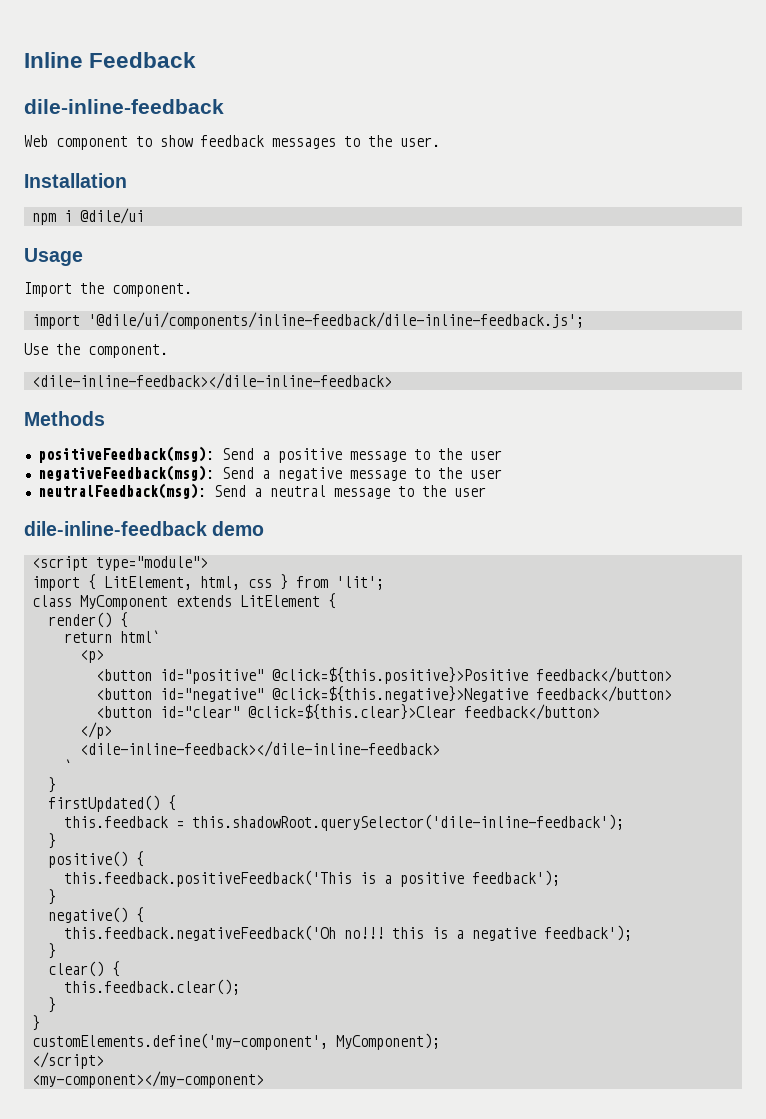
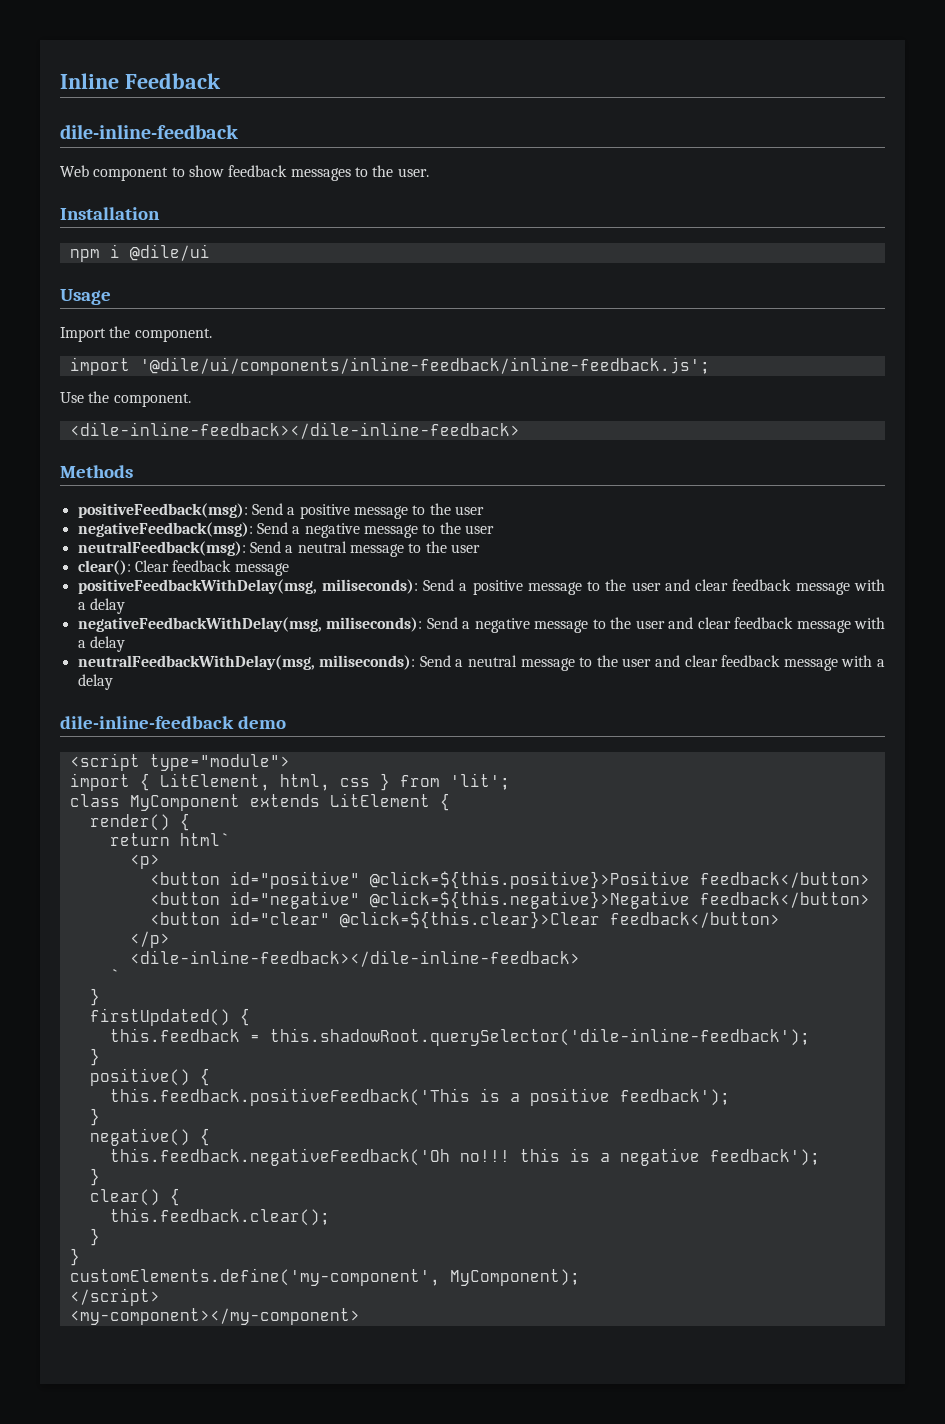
[87,312,584,329] '@dile/ui/components/inline-feedback/dile-inline-feedback.js'; -> [139,357,710,375] '@dile/ui/components/inline-feedback/inline-feedback.js';
(486, 492) none -> [77,560,289,576] [77,579,885,595] [77,598,125,614] [77,617,885,633] [77,636,125,652] [77,655,886,671] [77,674,113,690] // clear(): Clear feedback message // positiveFeedbackWithDelay(msg, miliseconds): Send a positive message to the user and clear feedback message with a delay // negativeFeedbackWithDelay(msg, miliseconds): Send a negative message to the user and clear feedback message with a delay // neutralFeedbackWithDelay(msg, miliseconds): Send a neutral message to the user and clear feedback message with a delay

